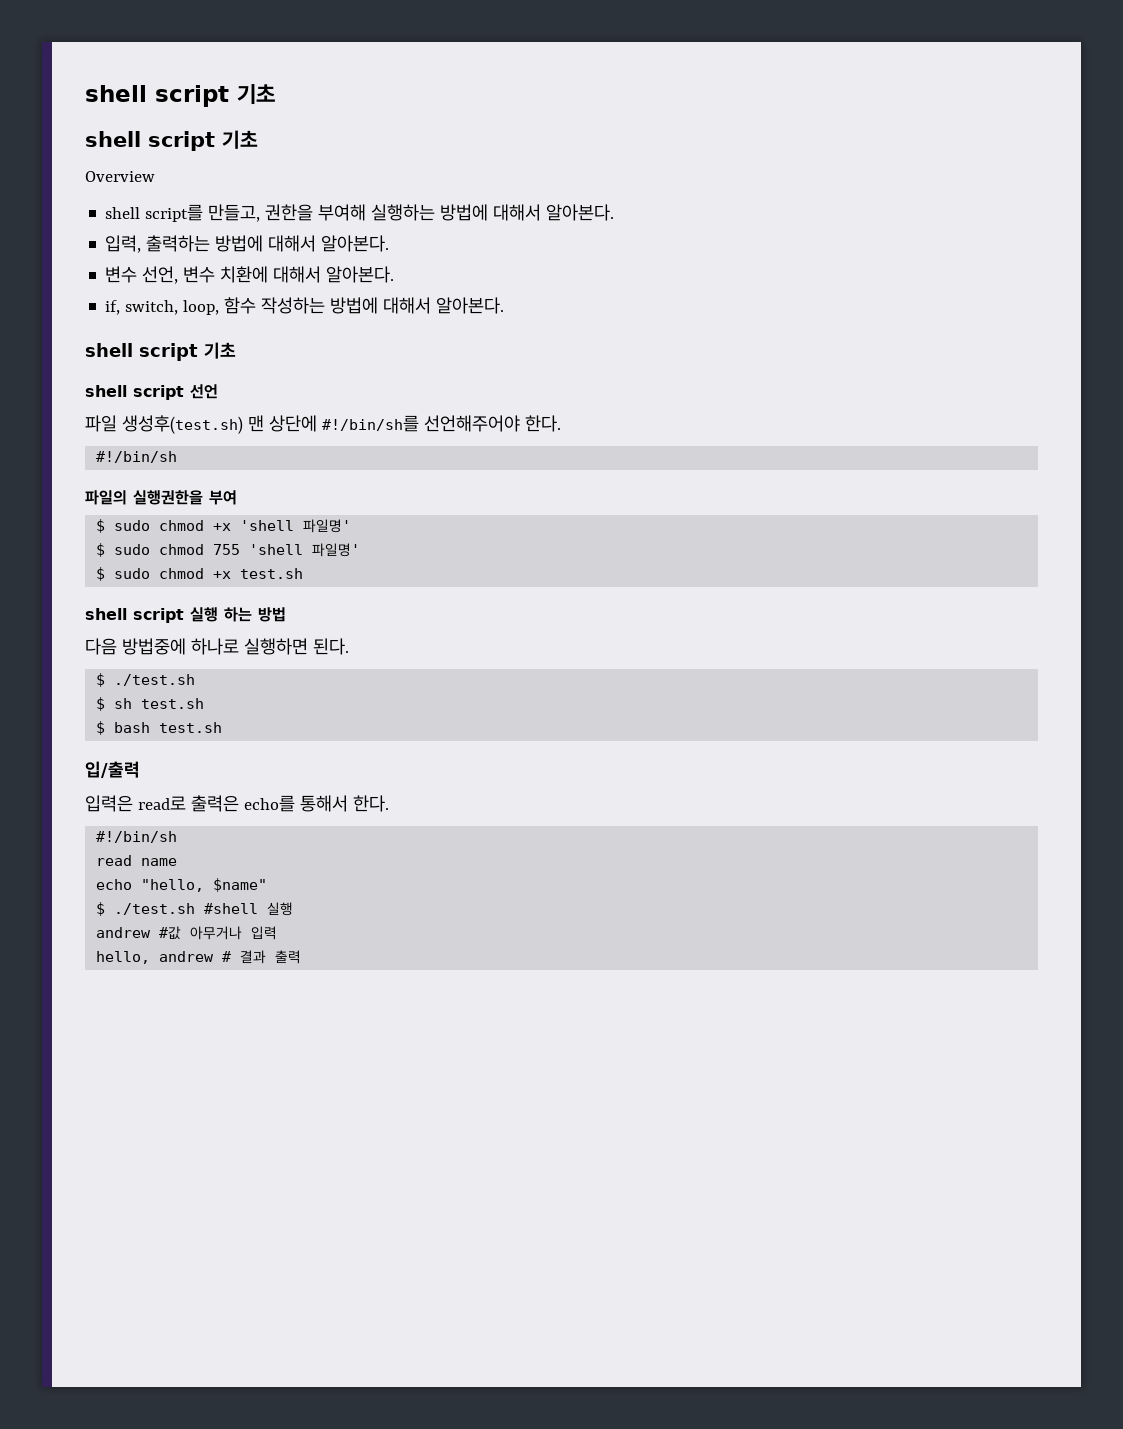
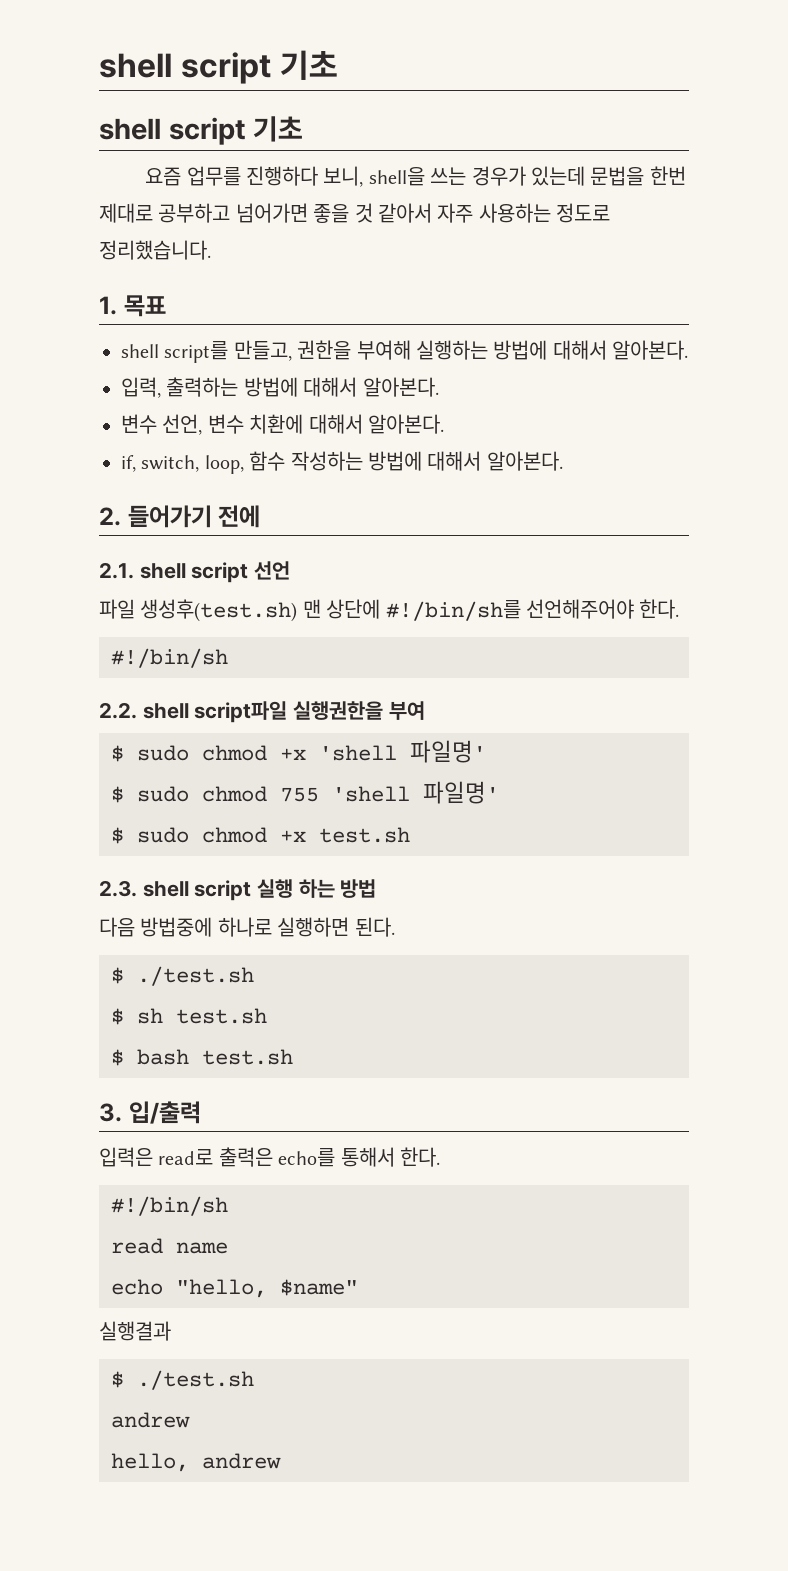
[85,171,155,182] Overview -> [145,166,686,187] [99,203,611,223] [99,240,211,260] [99,295,166,317] 요즘 업무를 진행하다 보니, shell을 쓰는 경우가 있는데 문법을 한번 제대로 공부하고 넘어가면 좋을 것 같아서 자주 사용하는 정도로 정리했습니다. // 1. 목표
[85,342,236,361] shell script 기초 // -> [99,505,261,528] [99,562,134,579] 2. 들어가기 전에 // 2.1.
[85,490,127,505] 파일의 -> [99,701,288,723] 2.2. shell script파일
(304, 573) none -> [99,880,137,897] 2.3.
(223, 727) none -> [99,1103,122,1122] 3.
[96,902,294,916] [96,926,278,940] // $ ./test.sh #shell 실행 // andrew #값 아무거나 입력 -> [99,1321,171,1341] [111,1370,254,1390] [111,1412,190,1428] // 실행결과 // $ ./test.sh // andrew
[222,950,302,964] # 결과 출력 -> (281, 1461) none

